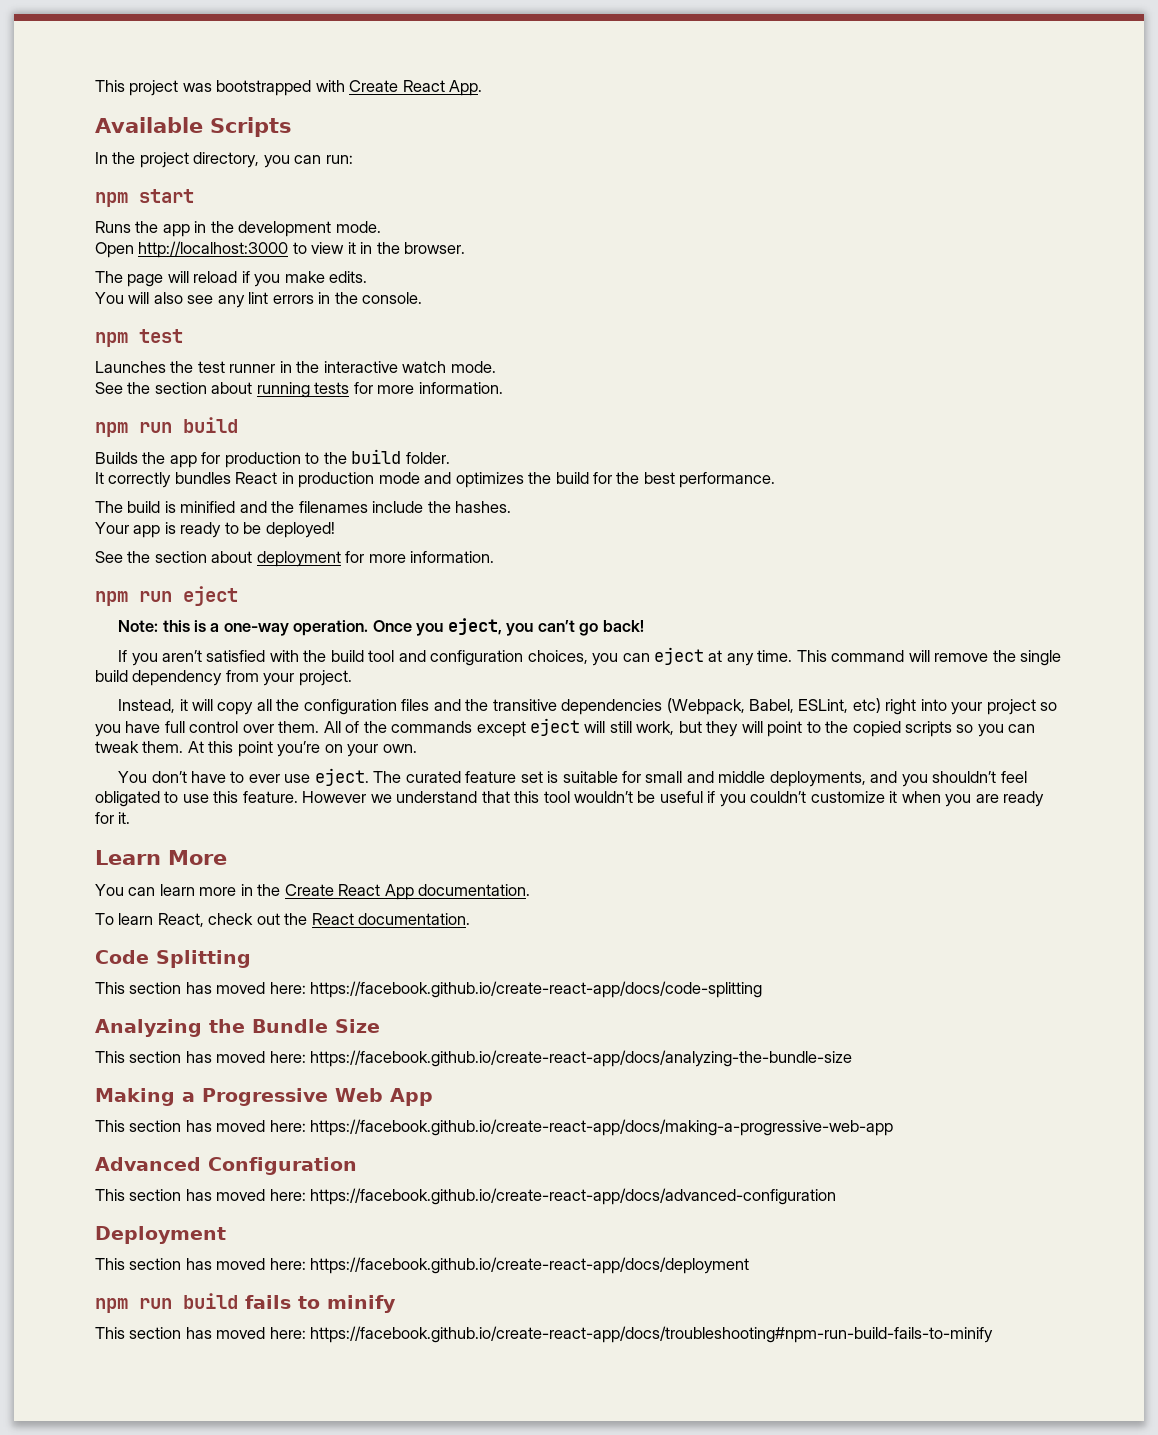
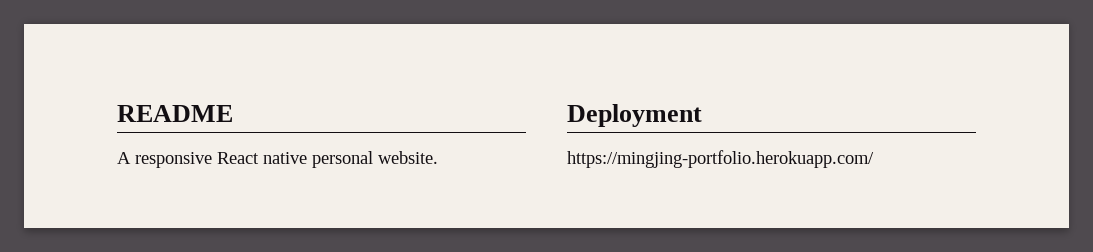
[95,80,483,96] [95,117,292,137] [95,152,353,168] [95,189,194,207] [95,221,381,237] [95,241,466,258] [95,271,368,287] [95,292,423,308] [95,329,183,347] [95,361,496,373] [95,382,503,398] [95,417,238,437] [95,449,450,468] [95,472,776,488] [95,501,512,513] [95,522,335,538] [95,551,495,567] [95,586,238,606] [118,618,644,636] [118,647,1062,666] [95,670,352,686] [118,698,1058,715] [95,718,1036,737] [95,741,417,757] [118,768,1027,787] [95,791,1045,807] [95,812,131,824] [95,850,227,865] [95,884,531,900] [95,913,471,927] [95,950,251,968] [95,981,763,998] [95,1019,380,1037] [95,1050,853,1067] [95,1088,433,1106] [95,1119,894,1136] [95,1157,357,1175] [95,1188,837,1205] [95,1226,226,1244] [95,1257,750,1274] [95,1293,396,1313] [95,1326,994,1343] This project was bootstrapped with Create React App. // Available Scripts // In the project directory, you can run: // npm start // Runs the app in the development mode. // Open http://localhost:3000 to view it in the browser. // The page will reload if you make edits. // You will also see any lint errors in the console. // npm test // Launches the test runner in the interactive watch mode. // See the section about running tests for more information. // npm run build // Builds the app for production to the build folder. // It correctly bundles React in production mode and optimizes the build for the best performance. // The build is minified and the filenames include the hashes. // Your app is ready to be deployed! // See the section about deployment for more information. // npm run eject // Note: this is a one-way operation. Once you eject, you can’t go back! // If you aren’t satisfied with the build tool and configuration choices, you can eject at any time. This command will remove the single build dependency from your project. // Instead, it will copy all the configuration files and the transitive dependencies (Webpack, Babel, ESLint, etc) right into your project so you have full control over them. All of the commands except eject will still work, but they will point to the copied scripts so you can tweak them. At this point you’re on your own. // You don’t have to ever use eject. The curated feature set is suitable for small and middle deployments, and you shouldn’t feel obligated to use this feature. However we understand that this tool wouldn’t be useful if you couldn’t customize it when you are ready for it. // Learn More // You can learn more in the Create React App documentation. // To learn React, check out the React documentation. // Code Splitting // This section has moved here: https://facebook.github.io/create-react-app/docs/code-splitting // Analyzing the Bundle Size // This section has moved here: https://facebook.github.io/create-react-app/docs/analyzing-the-bundle-size // Making a Progressive Web App // This section has moved here: https://facebook.github.io/create-react-app/docs/making-a-progressive-web-app // Advanced Configuration // This section has moved here: https://facebook.github.io/create-react-app/docs/advanced-configuration // Deployment // This section has moved here: https://facebook.github.io/create-react-app/docs/deployment // npm run build fails to minify // This section has moved here: https://facebook.github.io/create-react-app/docs/troubleshooting#npm-run-build-fails-to-minify -> [117,105,233,122] [117,151,438,168] [567,104,702,127] [567,150,874,168] README // A responsive React native personal website. // Deployment // https://mingjing-portfolio.herokuapp.com/

